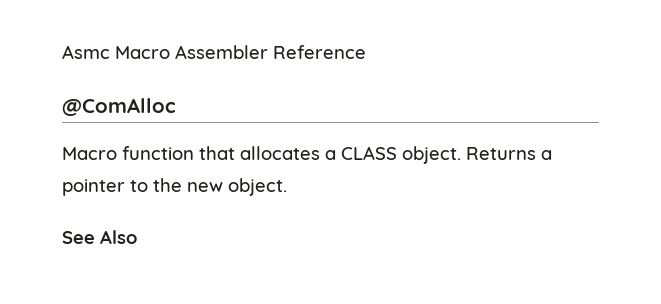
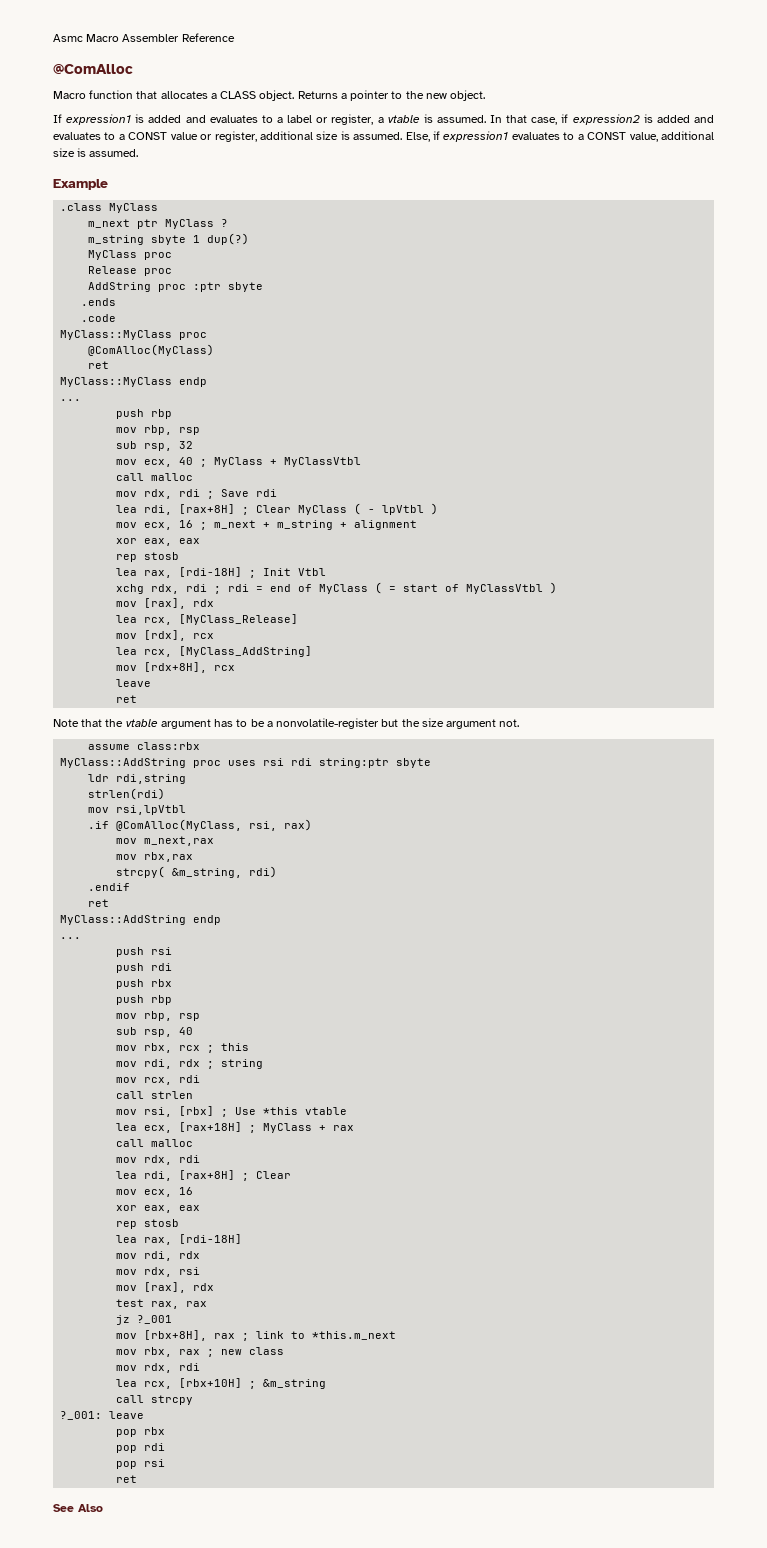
(287, 187) none -> [53,114,714,125] [53,131,715,142] [53,148,139,157] [53,179,108,190] [60,203,159,213] [88,219,229,229] [88,233,250,245] [88,250,173,260] [88,266,173,276] [88,282,264,292] [81,298,117,306] [81,314,117,322] [60,330,208,340] [88,344,215,356] [88,361,110,369] [60,377,208,387] [60,399,82,401] [116,409,173,419] [116,425,201,435] [116,441,194,451] [116,457,362,467] [116,473,194,481] [116,489,278,499] [116,503,439,515] [116,520,418,530] [116,538,201,546] [116,552,180,562] [116,567,327,578] [116,582,558,594] [116,598,215,609] [116,614,299,625] [116,630,215,641] [116,646,313,657] [116,662,236,673] [116,679,152,687] [116,695,138,703] [53,718,520,729] [88,742,201,750] [60,758,432,768] [88,774,187,784] [88,788,166,800] [88,805,187,815] [88,819,313,831] [116,836,215,846] [116,852,194,862] [116,866,278,878] [88,883,131,891] [88,899,110,907] [60,915,222,925] [60,937,82,939] [116,947,173,957] [116,963,173,973] [116,979,173,989] [116,995,173,1005] [116,1011,201,1021] [116,1027,194,1037] [116,1043,250,1053] [116,1059,264,1069] [116,1075,201,1085] [116,1091,194,1099] [116,1106,348,1117] [116,1122,355,1133] [116,1139,194,1147] [116,1155,201,1165] [116,1170,292,1181] [116,1187,194,1197] [116,1205,201,1213] [116,1219,180,1229] [116,1234,243,1245] [116,1251,201,1261] [116,1267,201,1277] [116,1282,215,1293] [116,1299,208,1309] [116,1315,173,1325] [116,1330,397,1341] [116,1347,285,1357] [116,1363,201,1373] [116,1378,327,1389] [116,1395,194,1405] [60,1411,145,1420] [116,1427,166,1437] [116,1443,166,1453] [116,1459,166,1469] [116,1475,138,1483] // If expression1 is added and evaluates to a label or register, a vtable is assumed. In that case, if expression2 is added and evaluates to a CONST value or register, additional size is assumed. Else, if expression1 evaluates to a CONST value, additional size is assumed. // Example // .class MyClass // m_next ptr MyClass ? // m_string sbyte 1 dup(?) // MyClass proc // Release proc // AddString proc :ptr sbyte // .ends // .code // MyClass::MyClass proc // @ComAlloc(MyClass) // ret // MyClass::MyClass endp // ... // push rbp // mov rbp, rsp // sub rsp, 32 // mov ecx, 40 ; MyClass + MyClassVtbl // call malloc // mov rdx, rdi ; Save rdi // lea rdi, [rax+8H] ; Clear MyClass ( - lpVtbl ) // mov ecx, 16 ; m_next + m_string + alignment // xor eax, eax // rep stosb // lea rax, [rdi-18H] ; Init Vtbl // xchg rdx, rdi ; rdi = end of MyClass ( = start of MyClassVtbl ) // mov [rax], rdx // lea rcx, [MyClass_Release] // mov [rdx], rcx // lea rcx, [MyClass_AddString] // mov [rdx+8H], rcx // leave // ret // Note that the vtable argument has to be a nonvolatile-register but the size argument not. // assume class:rbx // MyClass::AddString proc uses rsi rdi string:ptr sbyte // ldr rdi,string // strlen(rdi) // mov rsi,lpVtbl // .if @ComAlloc(MyClass, rsi, rax) // mov m_next,rax // mov rbx,rax // strcpy( &m_string, rdi) // .endif // ret // MyClass::AddString endp // ... // push rsi // push rdi // push rbx // push rbp // mov rbp, rsp // sub rsp, 40 // mov rbx, rcx ; this // mov rdi, rdx ; string // mov rcx, rdi // call strlen // mov rsi, [rbx] ; Use *this vtable // lea ecx, [rax+18H] ; MyClass + rax // call malloc // mov rdx, rdi // lea rdi, [rax+8H] ; Clear // mov ecx, 16 // xor eax, eax // rep stosb // lea rax, [rdi-18H] // mov rdi, rdx // mov rdx, rsi // mov [rax], rdx // test rax, rax // jz ?_001 // mov [rbx+8H], rax ; link to *this.m_next // mov rbx, rax ; new class // mov rdx, rdi // lea rcx, [rbx+10H] ; &m_string // call strcpy // ?_001: leave // pop rbx // pop rdi // pop rsi // ret

